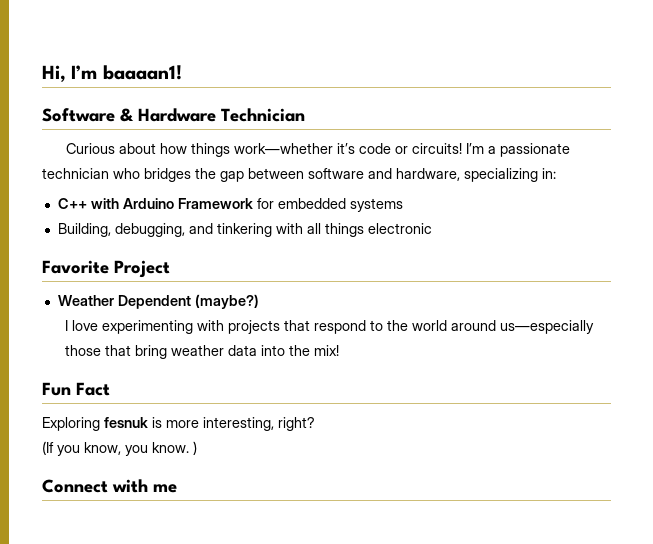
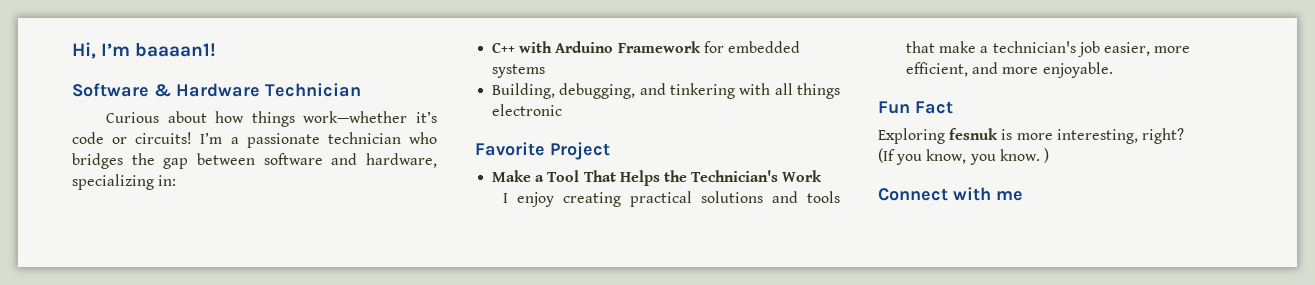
[57,294,259,309] [65,320,595,334] [65,345,340,359] Weather Dependent (maybe?) // I love experimenting with projects that respond to the world around us—especially those that bring weather data into the mix! -> [492,170,823,186] [502,191,840,207] [905,41,1191,57] [905,62,1113,78] Make a Tool That Helps the Technician's Work // I enjoy creating practical solutions and tools that make a technician's job easier, more efficient, and more enjoyable.

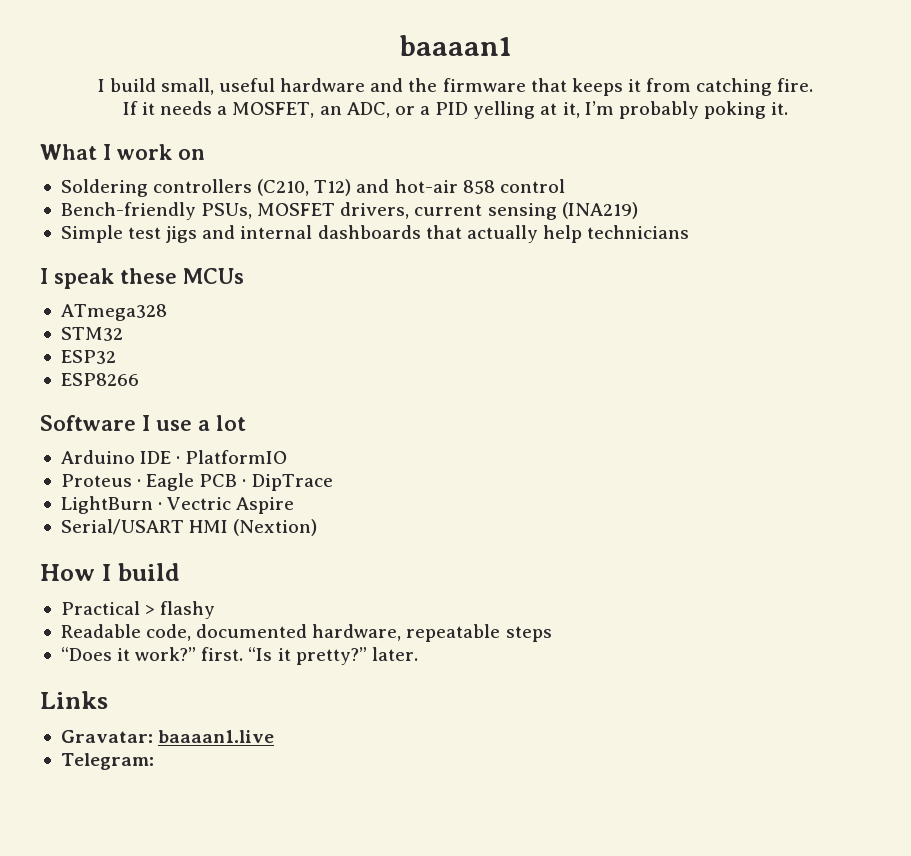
[72,42,217,59] [72,83,361,97] [105,111,437,127] [72,132,437,148] [72,153,437,169] [72,174,177,190] [492,41,800,53] [492,64,546,78] [492,83,840,99] [492,104,563,116] [475,142,610,160] [492,170,823,186] [502,191,840,207] [905,41,1191,57] [905,62,1113,78] [878,101,953,114] [878,128,1184,144] [878,148,1049,165] [878,187,1023,201] Hi, I’m baaaan1! // Software & Hardware Technician // Curious about how things work—whether it’s code or circuits! I’m a passionate technician who bridges the gap between software and hardware, specializing in: // C++ with Arduino Framework for embedded systems // Building, debugging, and tinkering with all things electronic // Favorite Project // Make a Tool That Helps the Technician's Work // I enjoy creating practical solutions and tools that make a technician's job easier, more efficient, and more enjoyable. // Fun Fact // Exploring fesnuk is more interesting, right? // (If you know, you know. ) // Connect with me -> [399,35,512,56] [97,78,814,96] [122,101,789,119] [40,144,205,160] [60,179,565,197] [60,202,638,220] [60,225,690,243] [40,268,244,289] [60,304,167,321] [60,327,123,341] [60,350,116,364] [60,373,139,386] [40,415,246,431] [60,450,288,464] [60,473,333,491] [60,496,295,514] [60,519,318,536] [40,563,180,581] [60,601,216,619] [60,624,552,642] [60,647,418,665] [40,691,108,709] [60,730,275,743] [60,753,154,770] baaaan1 // I build small, useful hardware and the firmware that keeps it from catching fire. // If it needs a MOSFET, an ADC, or a PID yelling at it, I’m probably poking it. // What I work on // Soldering controllers (C210, T12) and hot-air 858 control // Bench-friendly PSUs, MOSFET drivers, current sensing (INA219) // Simple test jigs and internal dashboards that actually help technicians // I speak these MCUs // ATmega328 // STM32 // ESP32 // ESP8266 // Software I use a lot // Arduino IDE · PlatformIO // Proteus · Eagle PCB · DipTrace // LightBurn · Vectric Aspire // Serial/USART HMI (Nextion) // How I build // Practical > flashy // Readable code, documented hardware, repeatable steps // “Does it work?” first. “Is it pretty?” later. // Links // Gravatar: baaaan1.live // Telegram:

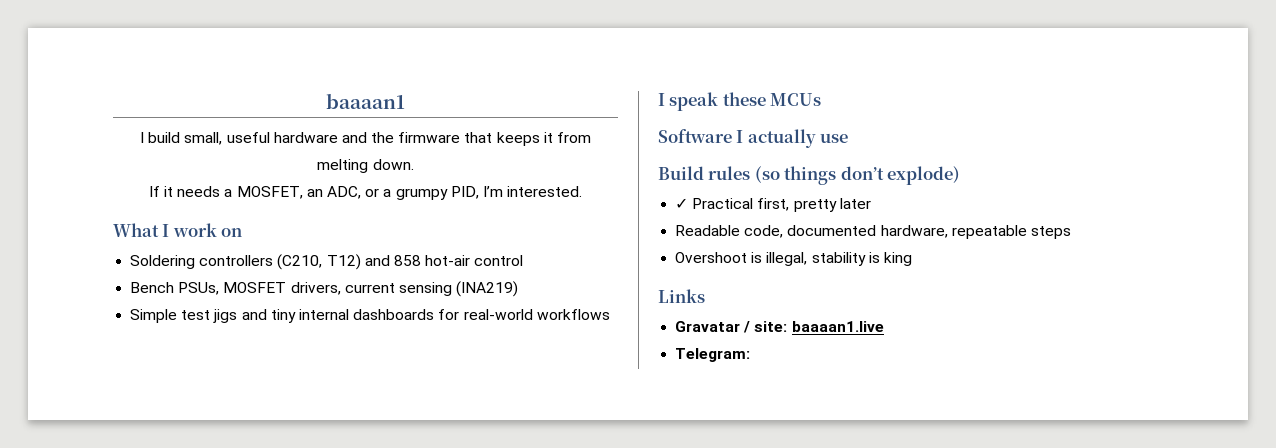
[696,78,814,96] catching fire. -> [317,159,414,173] melting down.
[435,101,789,119] PID yelling at it, I’m probably poking it. -> [395,186,583,200] grumpy PID, I’m interested.
[394,179,495,194] hot-air 858 -> [393,255,471,266] 858 hot-air
[60,202,196,220] Bench-friendly -> [130,282,175,293] Bench
(236, 232) none -> [270,309,296,323] tiny
[425,225,690,243] that actually help technicians -> [438,309,610,320] for real-world workflows
[60,304,167,321] [60,327,123,341] [60,350,116,364] [60,373,139,386] // ATmega328 // STM32 // ESP32 // ESP8266 -> (822, 99) none
(150, 423) none -> [747,129,816,148] actually
[198,415,246,431] [60,450,288,464] [60,473,333,491] [60,496,295,514] [60,519,318,536] [40,563,180,581] [60,601,216,619] a lot // Arduino IDE · PlatformIO // Proteus · Eagle PCB · DipTrace // LightBurn · Vectric Aspire // Serial/USART HMI (Nextion) // How I build // Practical > flashy -> [658,166,961,185] [675,198,871,212] // Build rules (so things don’t explode) // ✓ Practical first, pretty later
[60,647,418,665] [40,691,108,709] [60,730,153,743] “Does it work?” first. “Is it pretty?” later. // Links // Gravatar: -> [675,252,912,266] [658,289,705,303] [675,321,788,333] Overshoot is illegal, stability is king // Links // Gravatar / site:

